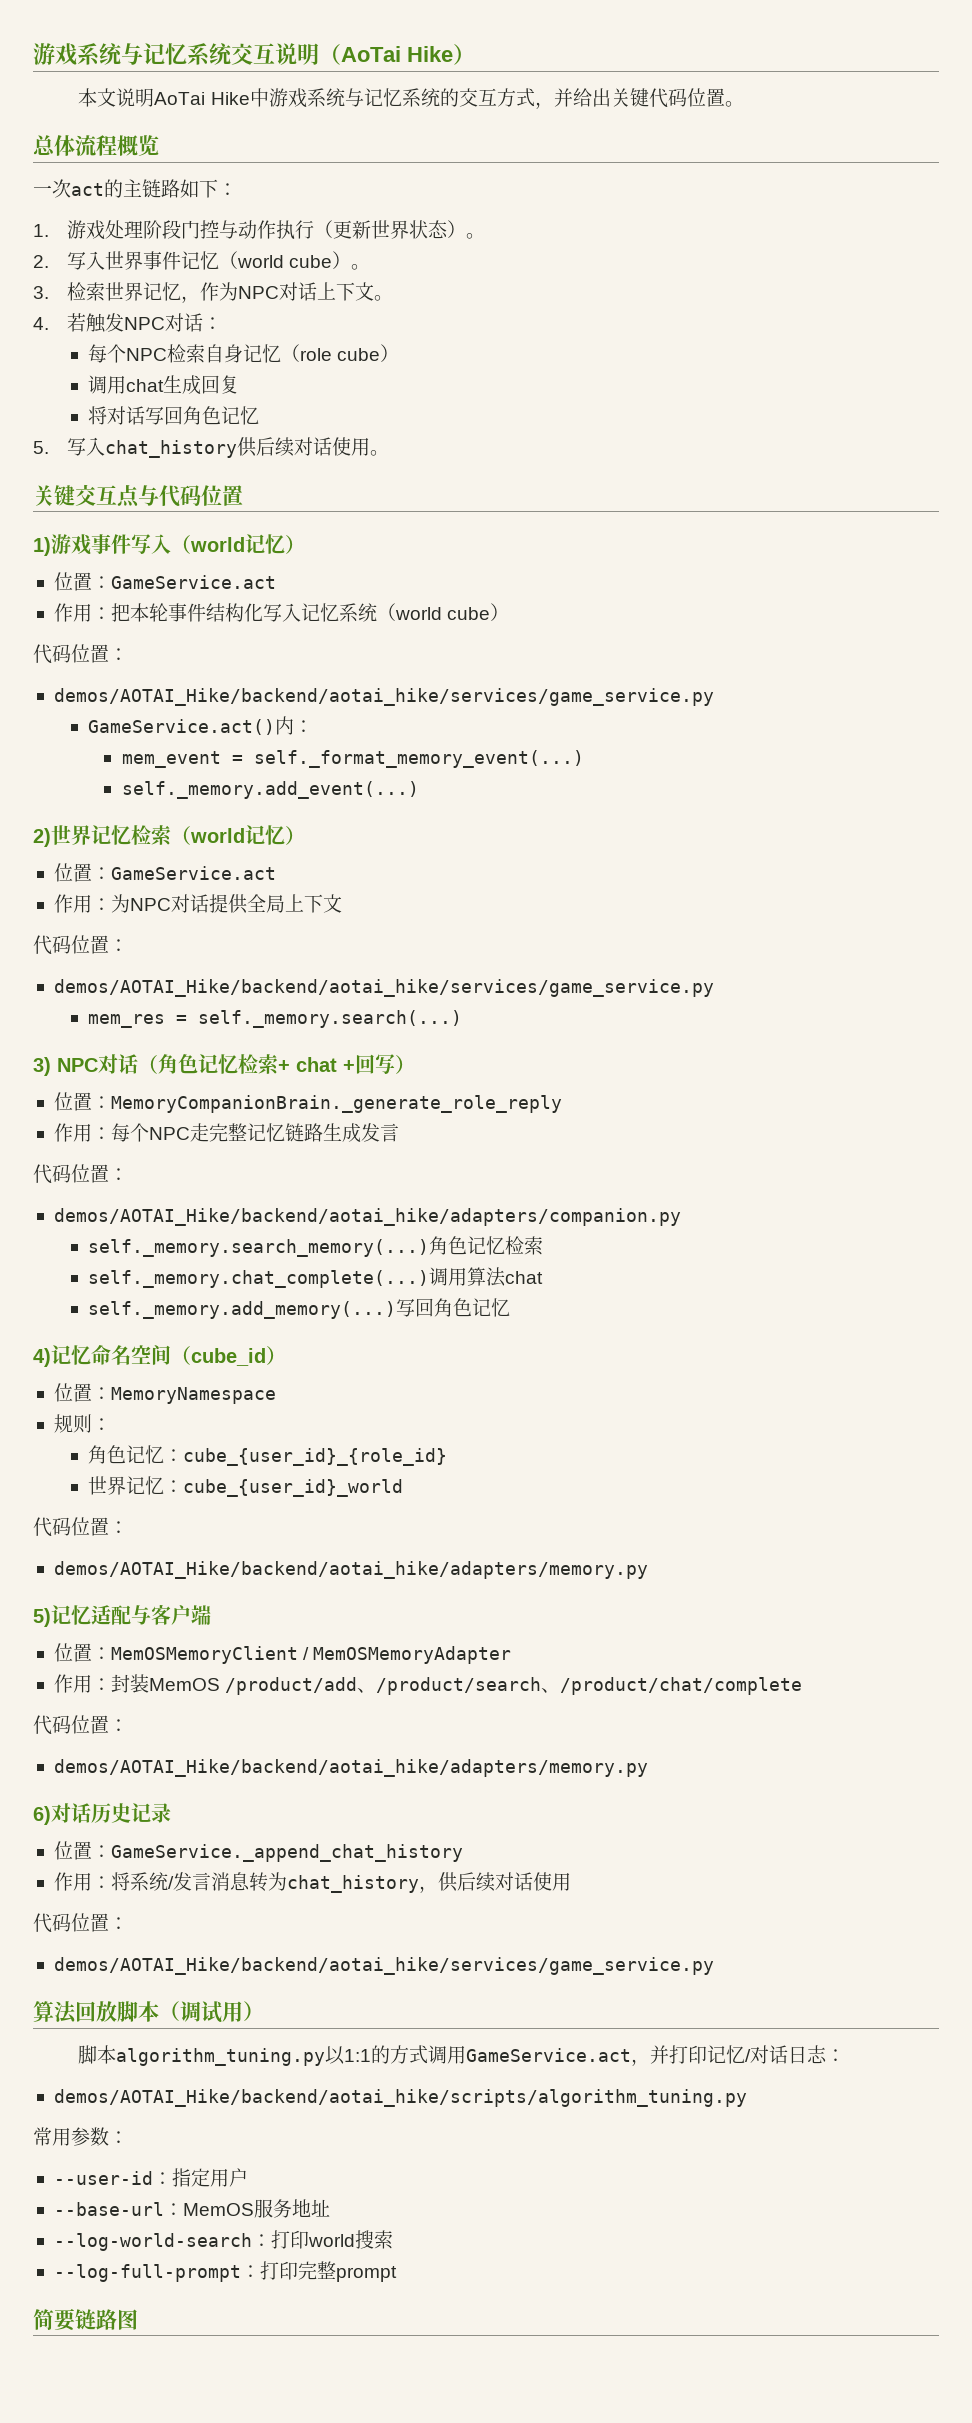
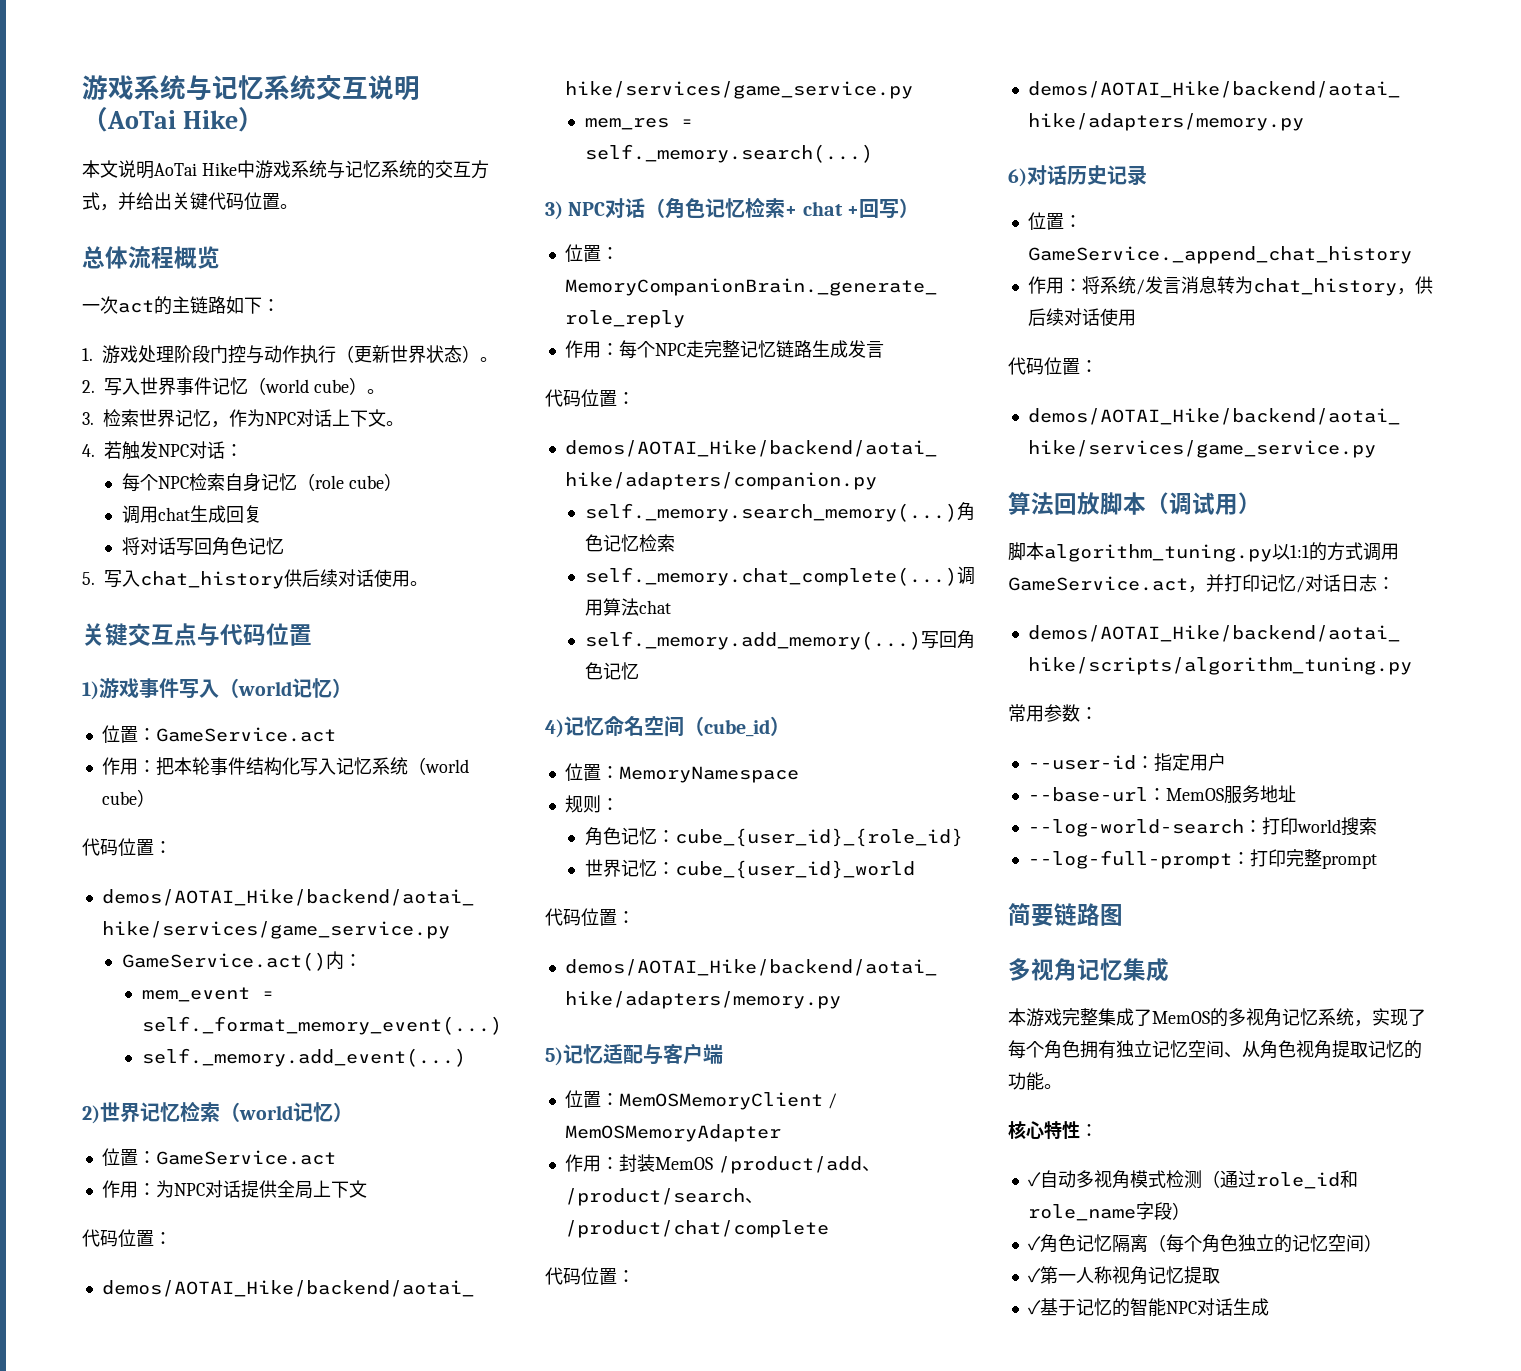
(138, 2319) none -> [1008,958,1169,982] [1008,1008,1426,1027] [1008,1040,1422,1059] [1008,1072,1062,1091] [1008,1121,1098,1140] [1027,1170,1358,1189] [1027,1202,1190,1221] [1027,1234,1382,1253] [1027,1266,1220,1285] [1027,1298,1269,1317] // 多视角记忆集成 // 本游戏完整集成了MemOS的多视角记忆系统，实现了每个角色拥有独立记忆空间、从角色视角提取记忆的功能。 // 核心特性： // ✓自动多视角模式检测（通过role_id和role_name字段） // ✓角色记忆隔离（每个角色独立的记忆空间） // ✓第一人称视角记忆提取 // ✓基于记忆的智能NPC对话生成

